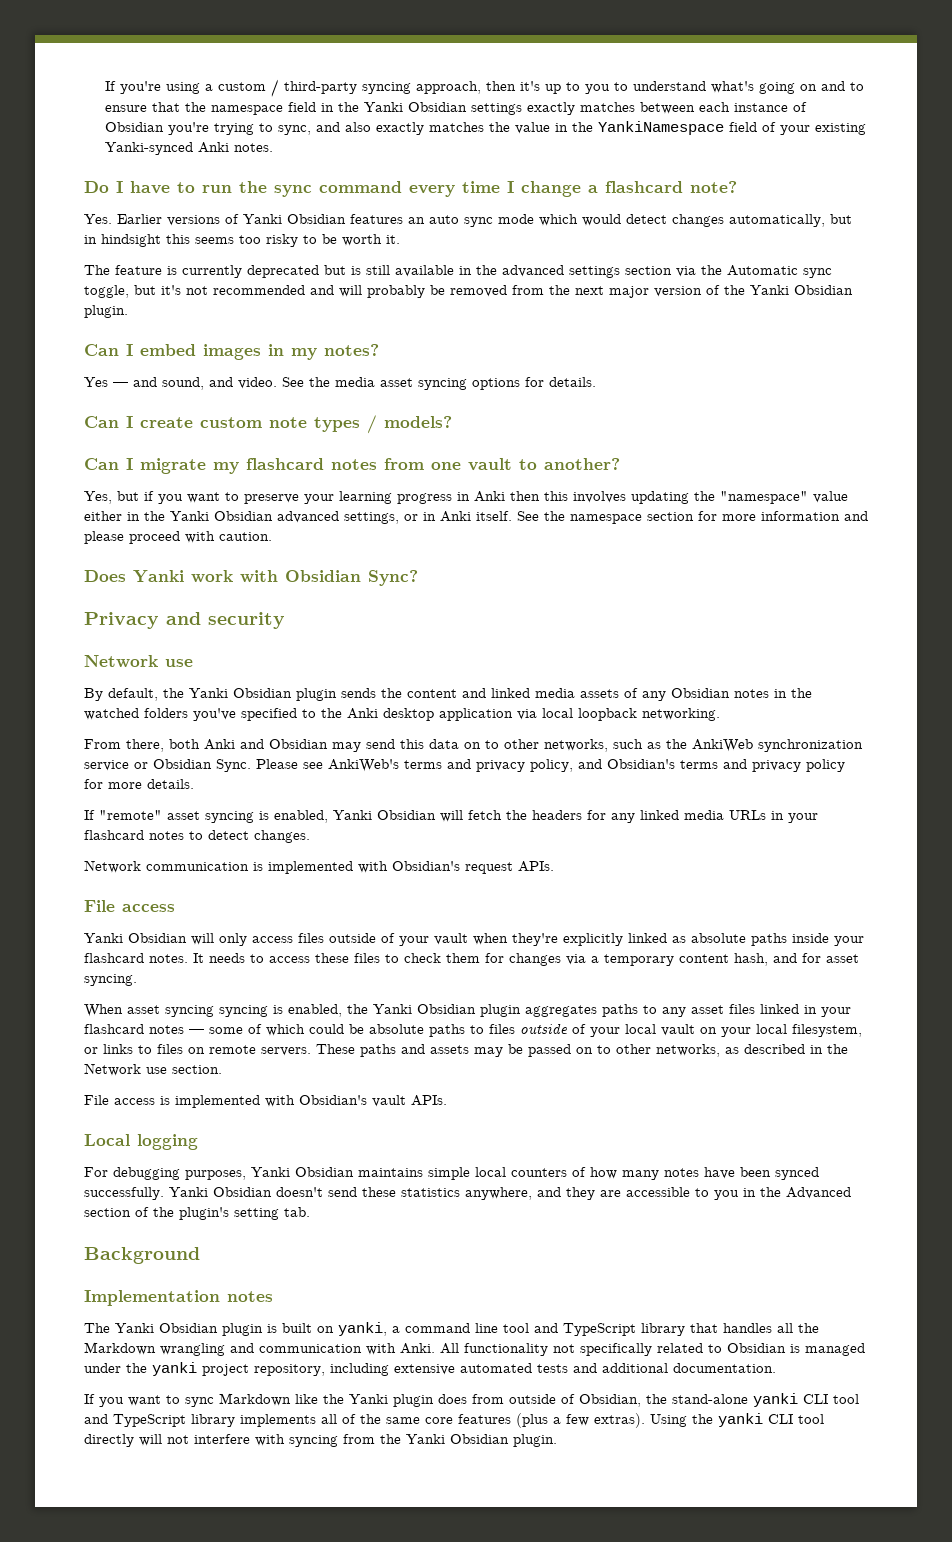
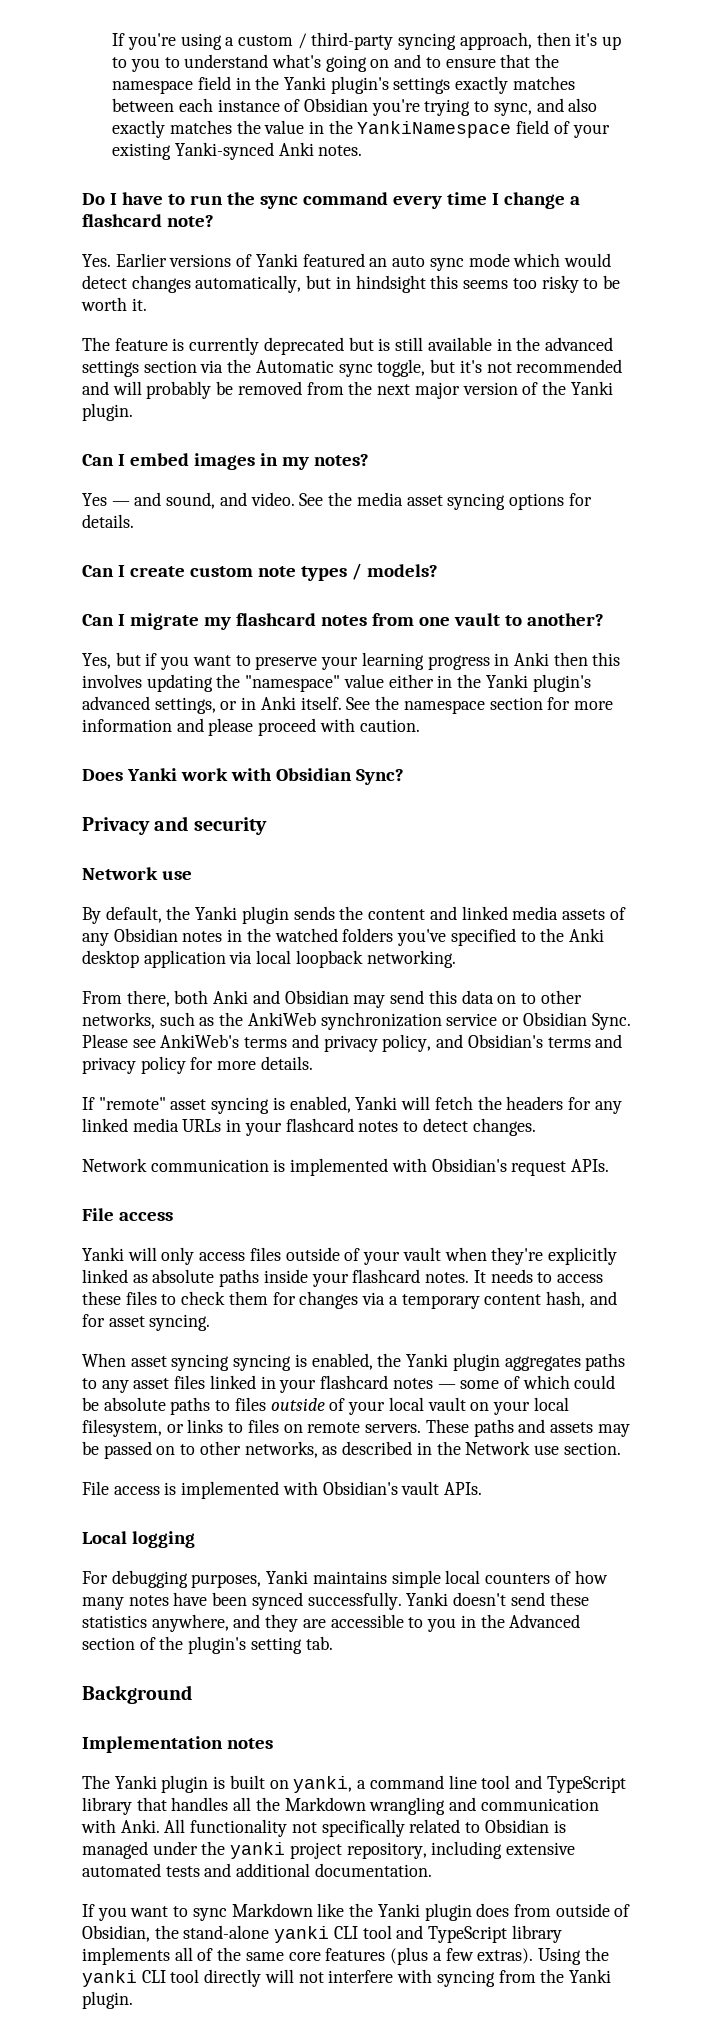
[407,102,467,112] Obsidian -> [330,76,389,94] plugin's
[287,214,403,224] Obsidian features -> [302,253,365,267] featured
[794,285,853,295] Obsidian -> (613, 388) none
[214,511,273,521] Obsidian -> [532,674,591,692] plugin's
[233,688,292,698] Obsidian -> (238, 913) none
[377,810,436,820] Obsidian -> (398, 1103) none
[128,933,187,943] Obsidian -> (124, 1254) none
[417,1004,476,1014] Obsidian -> (449, 1360) none
[295,1167,354,1177] Obsidian -> (309, 1577) none
[213,1187,272,1197] Obsidian -> (449, 1599) none
[159,1323,218,1333] Obsidian -> (157, 1782) none
[450,1434,509,1444] Obsidian -> (611, 1976) none

